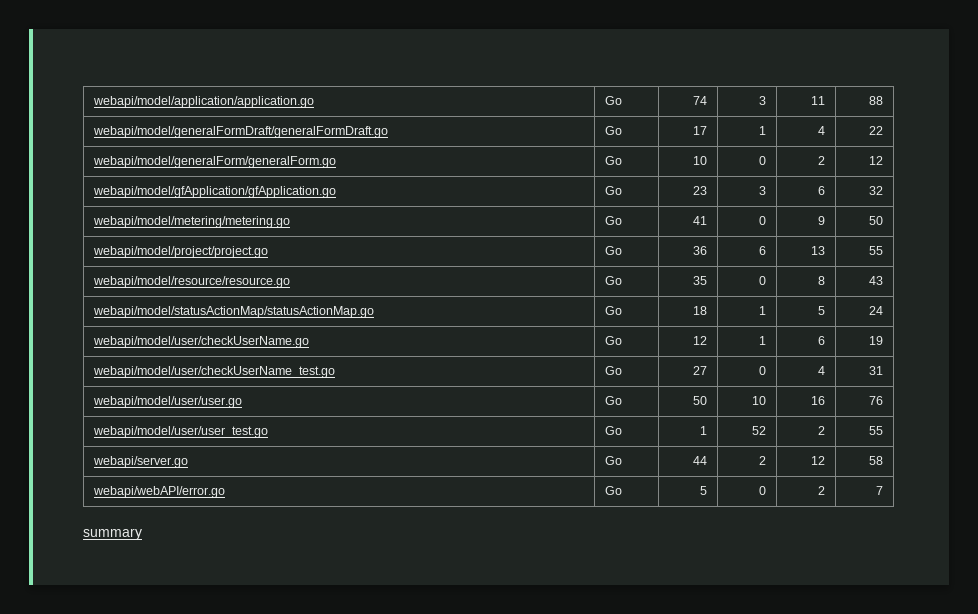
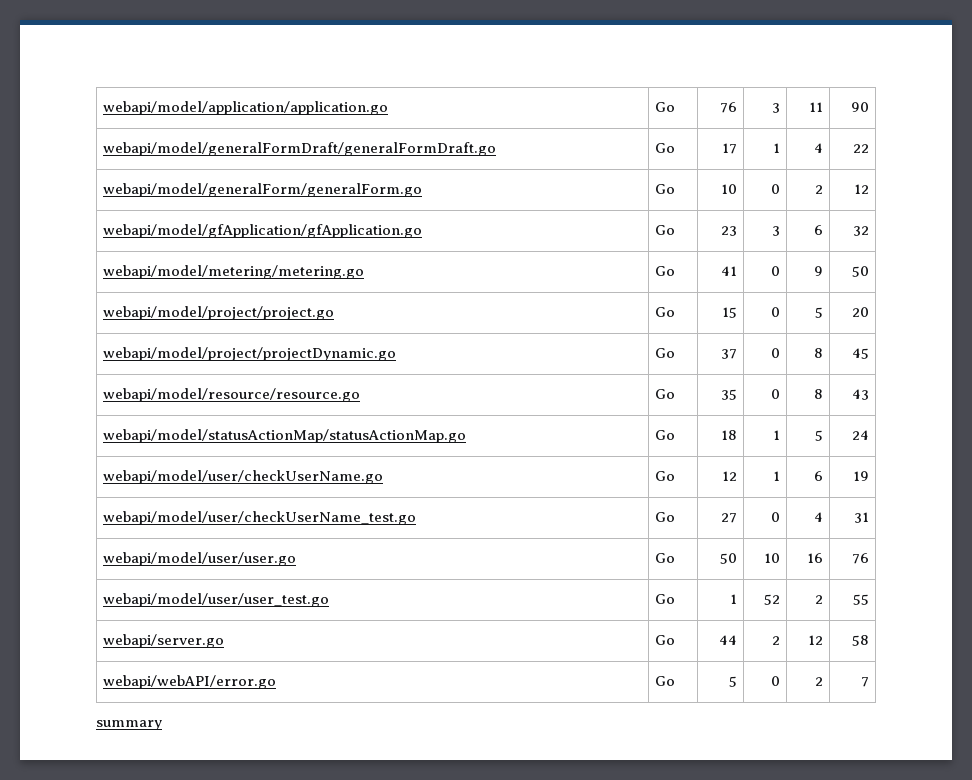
[693,96,708,105] 74 -> [719,102,737,113] 76
[869,96,884,105] 88 -> [850,102,869,112] 90
[693,246,708,255] [759,246,767,255] [811,246,826,255] [869,246,884,255] 36 | 6 | 13 | 55 -> [721,307,737,318] [770,307,780,317] [814,307,823,318] [851,307,869,317] [103,347,397,361] [655,348,676,358] [720,349,737,359] [770,348,780,358] [813,348,823,358] [851,348,869,359] 15 | 0 | 5 | 20 // webapi/model/project/projectDynamic.go | Go | 37 | 0 | 8 | 45

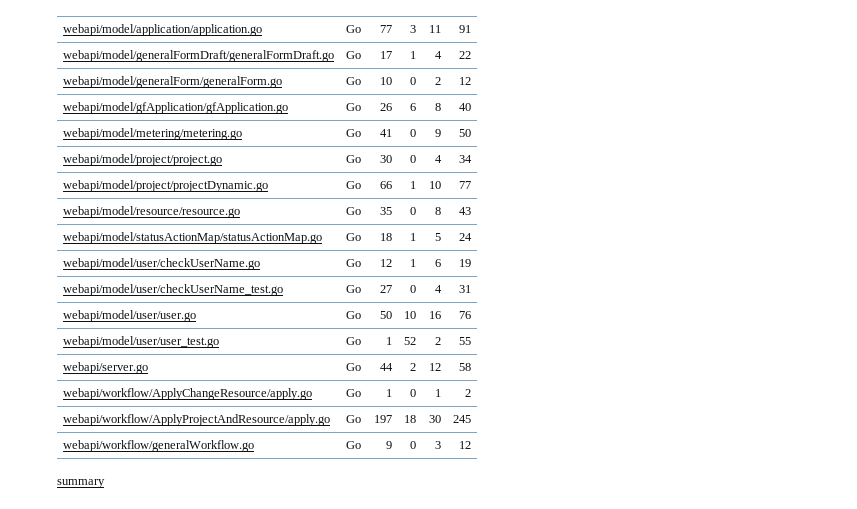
[719,102,737,113] 76 -> [380,25,393,33] 77
[850,102,869,112] 90 -> [459,25,472,33] 91
[720,226,737,236] [771,226,780,236] [813,225,823,235] [852,226,869,236] 23 | 3 | 6 | 32 -> [380,103,393,111] [410,103,417,111] [435,103,442,111] [459,103,472,111] 26 | 6 | 8 | 40
[721,307,737,318] [770,307,780,317] [814,307,823,318] [851,307,869,317] 15 | 0 | 5 | 20 -> [380,155,393,163] [410,155,417,163] [435,155,443,163] [459,155,473,163] 30 | 0 | 4 | 34
[720,349,737,359] [770,348,780,358] [813,348,823,358] [851,348,869,359] 37 | 0 | 8 | 45 -> [380,181,393,189] [410,181,417,189] [429,181,442,189] [459,181,472,189] 66 | 1 | 10 | 77
[103,675,277,689] [655,676,676,686] [728,676,737,687] [770,676,780,686] [814,677,823,686] [860,677,869,687] webapi/webAPI/error.go | Go | 5 | 0 | 2 | 7 -> [62,388,312,400] [345,389,361,397] [386,389,393,397] [410,389,417,397] [435,389,442,397] [465,389,472,397] [62,414,330,426] [345,415,361,423] [374,415,393,423] [404,415,417,423] [429,415,442,423] [453,415,472,423] [62,440,254,452] [345,441,361,449] [386,441,393,449] [410,441,417,449] [435,441,442,449] [459,441,472,449] webapi/workflow/ApplyChangeResource/apply.go | Go | 1 | 0 | 1 | 2 // webapi/workflow/ApplyProjectAndResource/apply.go | Go | 197 | 18 | 30 | 245 // webapi/workflow/generalWorkflow.go | Go | 9 | 0 | 3 | 12

